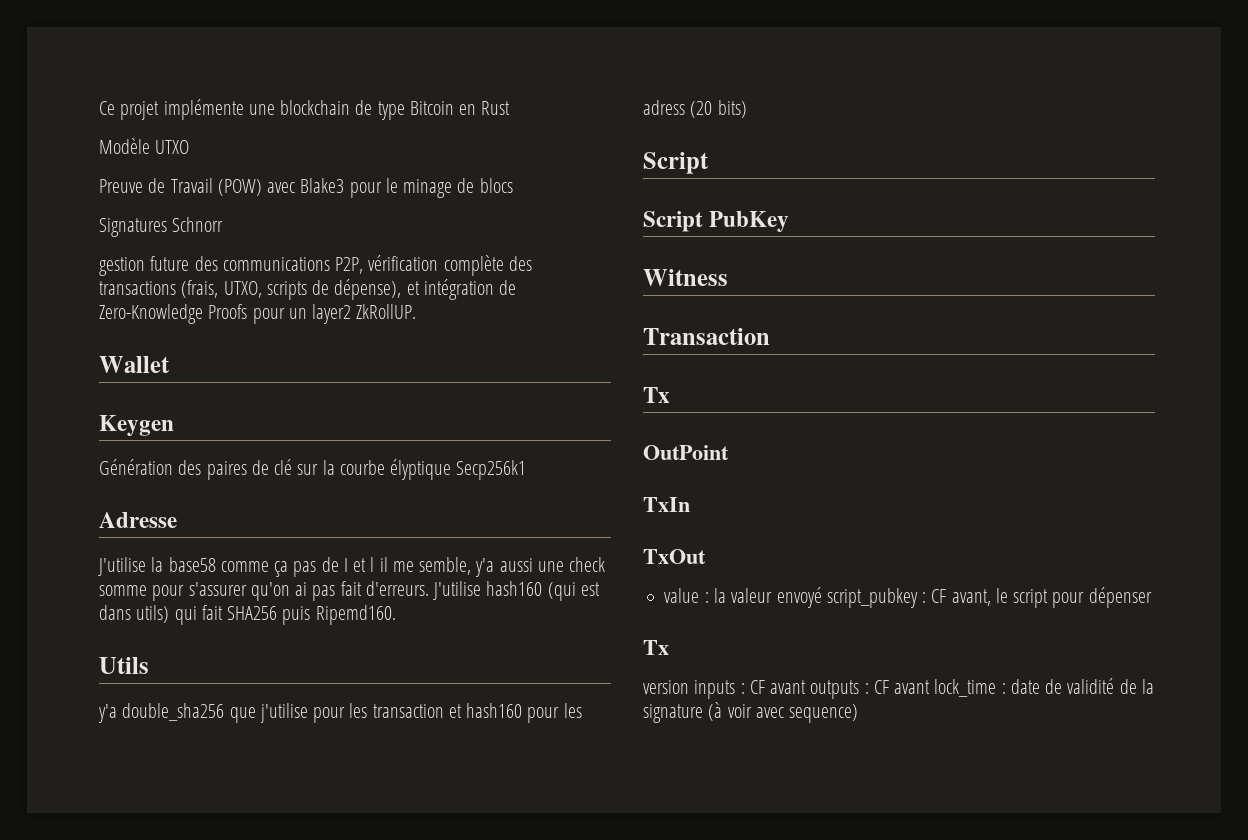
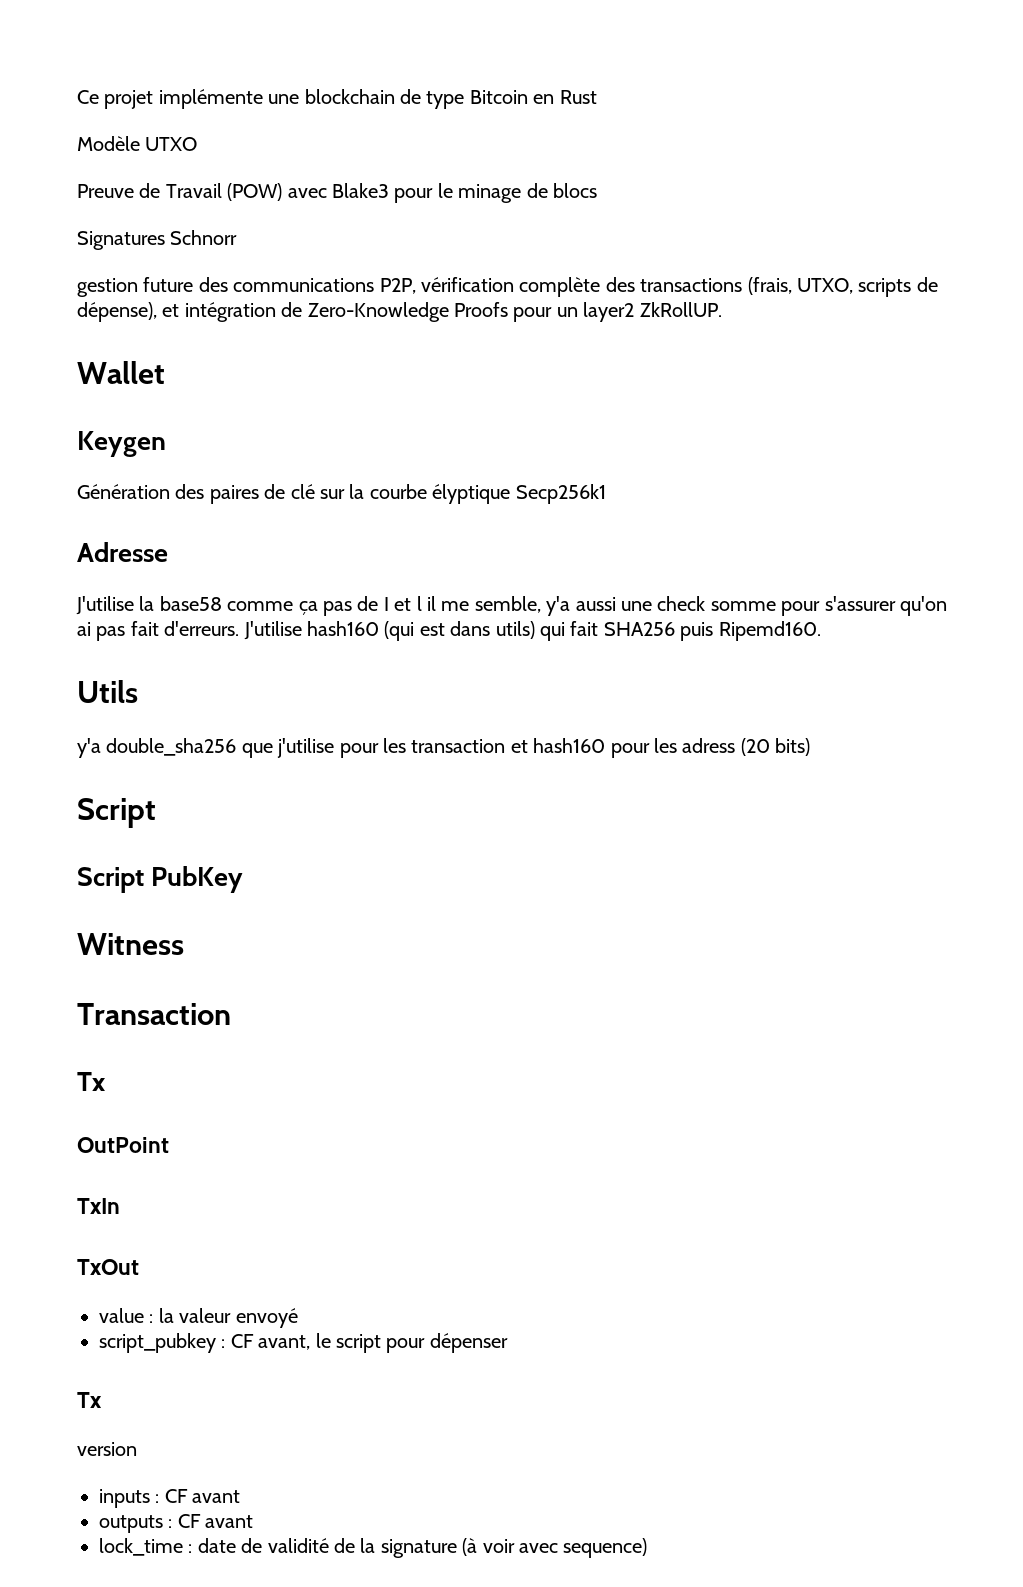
(822, 597) none -> (298, 1318) //
(689, 687) none -> (137, 1449) //
(807, 687) none -> (241, 1496) //
(931, 687) none -> (254, 1521) //

